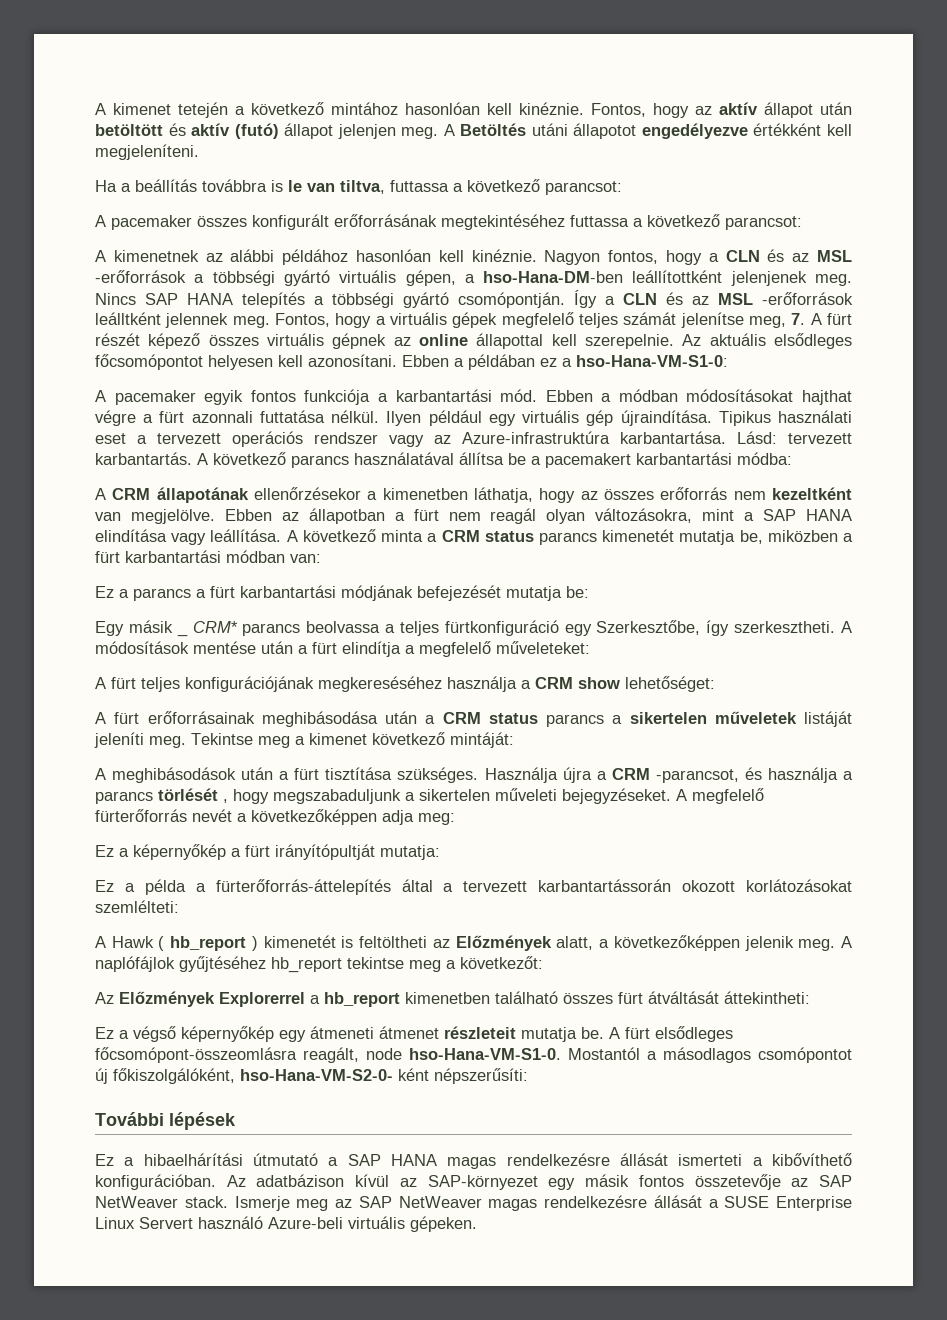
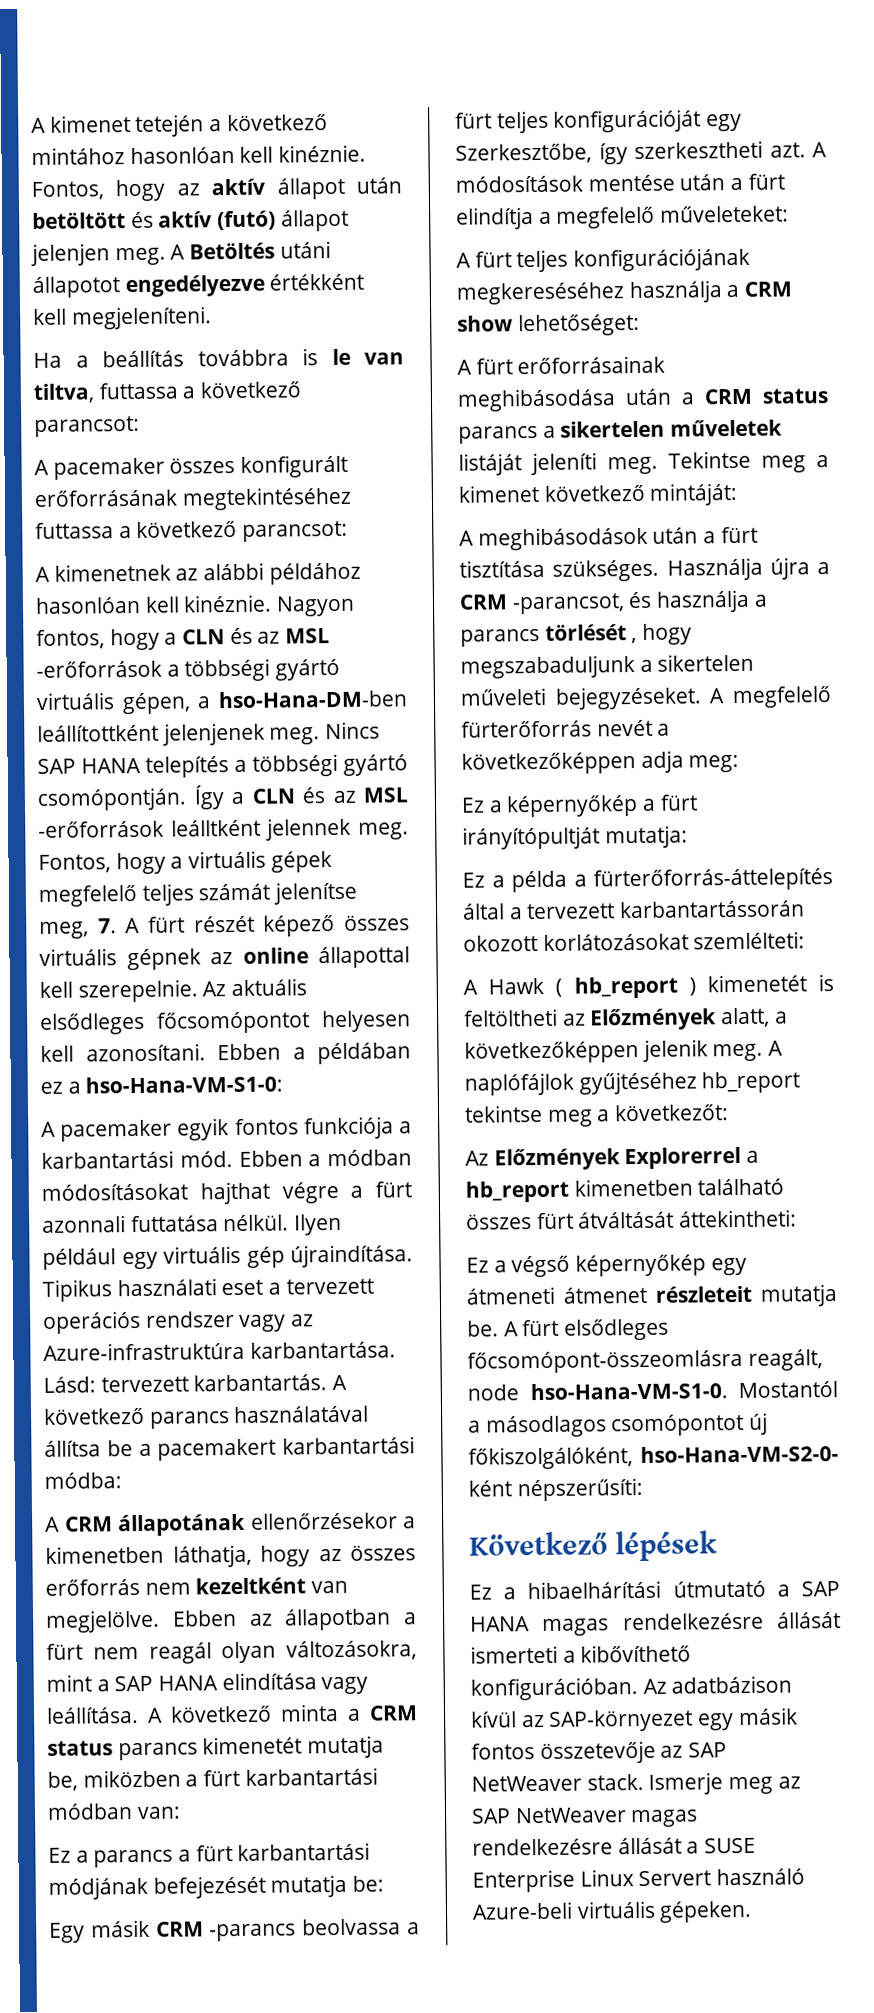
[176,633,188,637] [192,620,559,636] _ CRM* parancs beolvassa a teljes fürtkonfiguráció -> [155,1918,420,1942] [455,109,702,134] CRM -parancs beolvassa a fürt teljes konfigurációját
[734,621,836,633] szerkesztheti. -> [634,140,806,159] szerkesztheti azt.
[95,1112,164,1126] További -> [469,1531,608,1556] Következő

